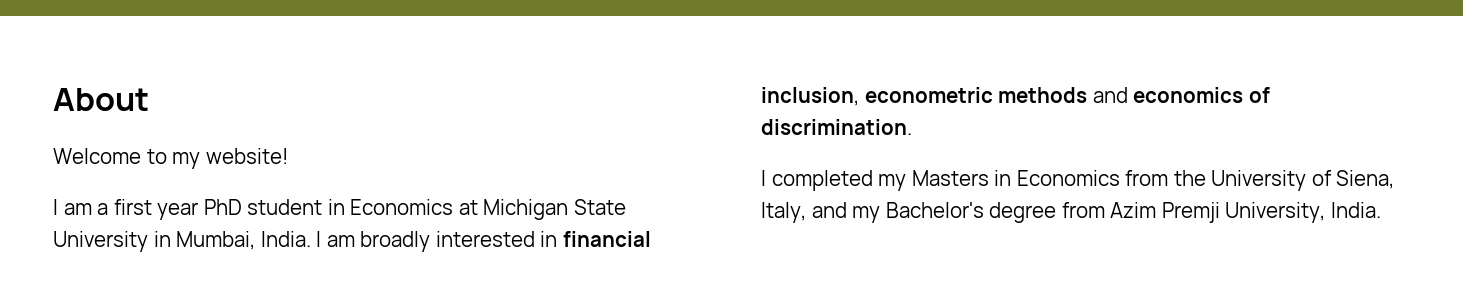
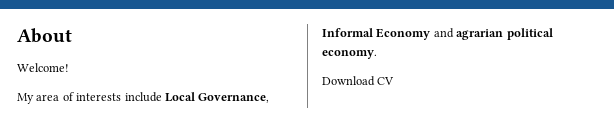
[53,148,288,169] [53,199,626,220] [53,231,651,252] [761,87,1270,106] [761,119,912,135] [761,170,1395,191] [761,202,1381,223] Welcome to my website! // I am a first year PhD student in Economics at Michigan State University in Mumbai, India. I am broadly interested in financial inclusion, econometric methods and economics of discrimination. // I completed my Masters in Economics from the University of Siena, Italy, and my Bachelor's degree from Azim Premji University, India. -> [17,63,69,72] [17,92,270,104] [322,28,553,40] [322,50,377,59] [322,76,395,86] Welcome! // My area of interests include Local Governance, Informal Economy and agrarian political economy. // Download CV

